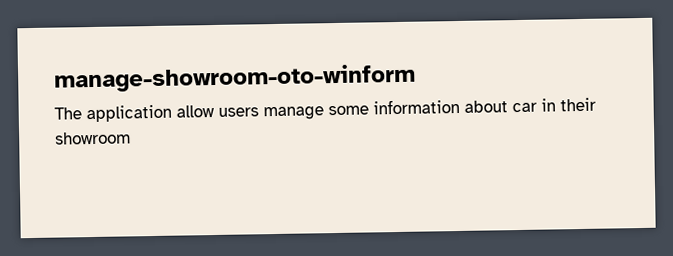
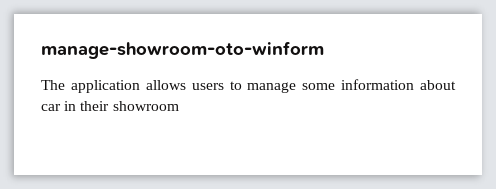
[176,104,259,118] allow users -> [145,80,242,90] allows users to

